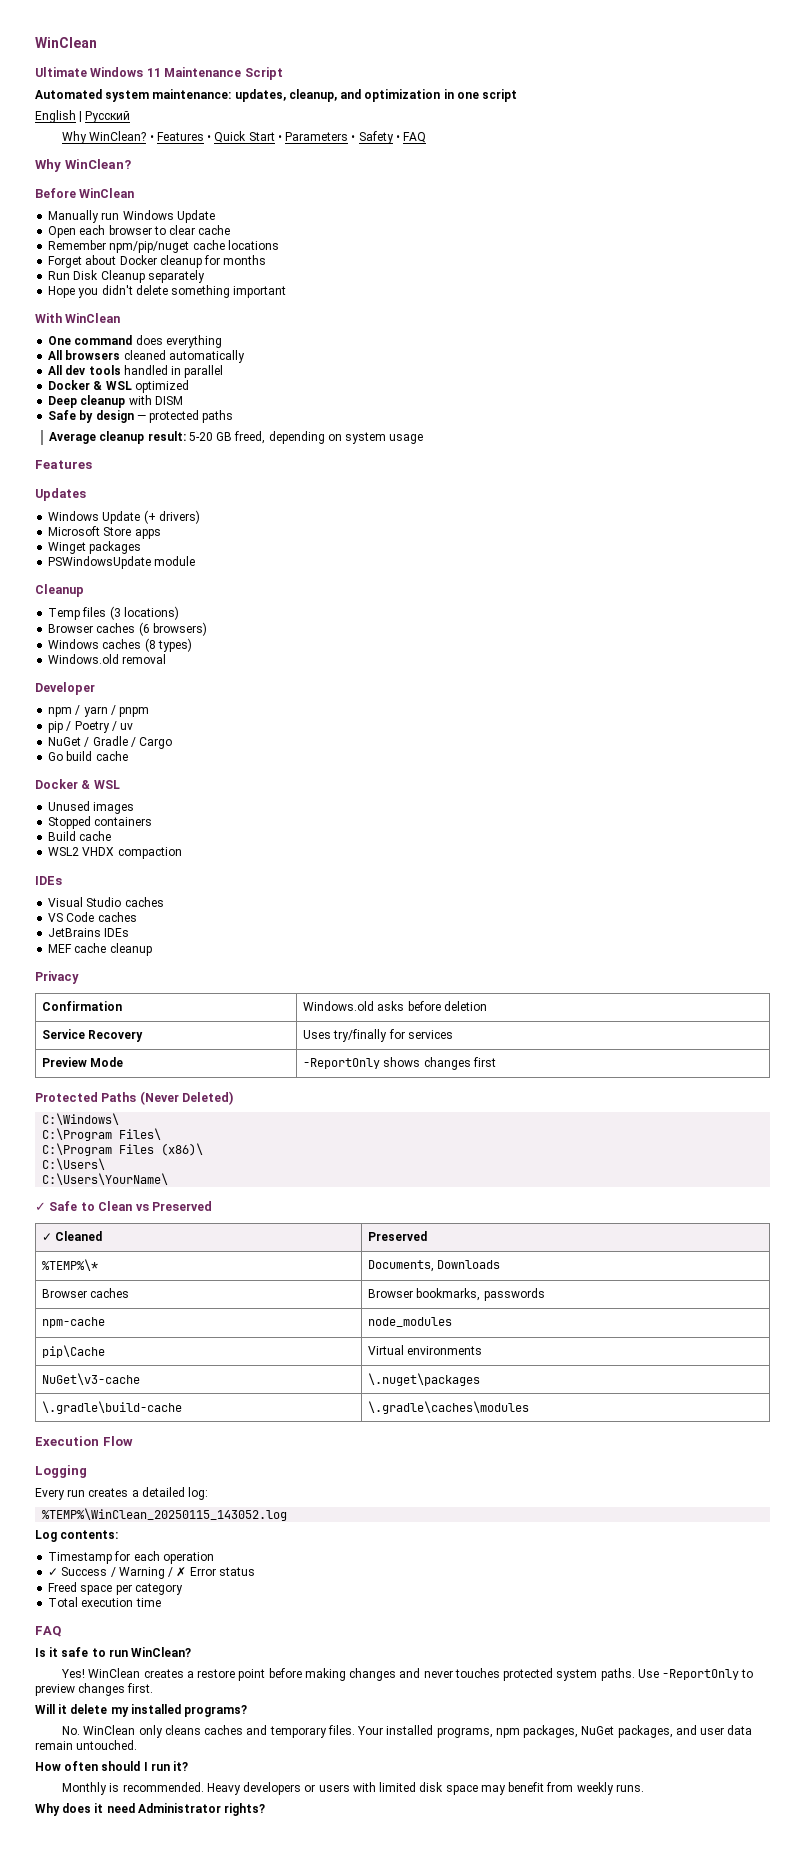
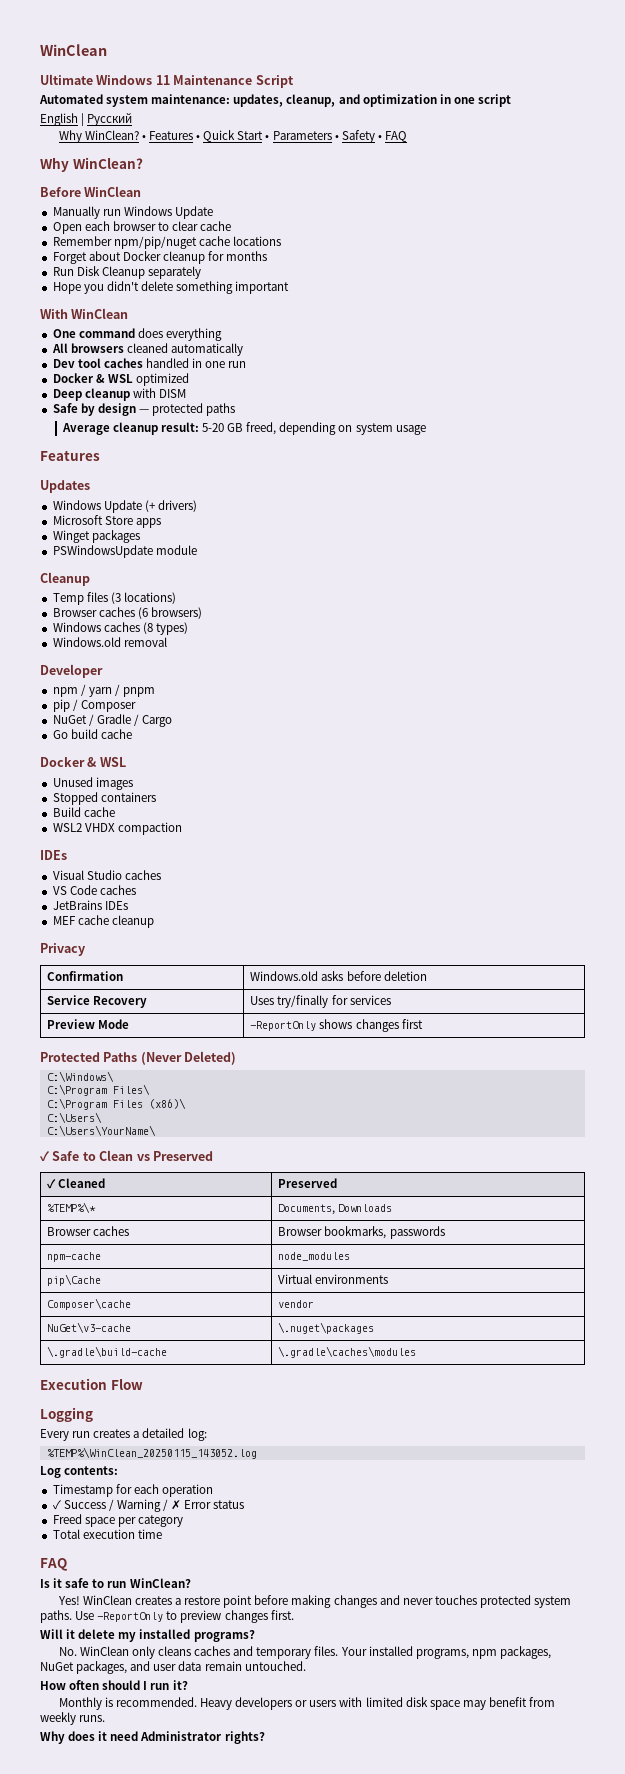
[48,365,224,378] All dev tools handled in parallel -> [52,358,247,368] Dev tool caches handled in one run
[74,721,134,733] Poetry / uv -> [80,700,136,712] Composer
(483, 1350) none -> [47,1298,132,1310] [278,1300,315,1308] // Composer\cache | vendor

